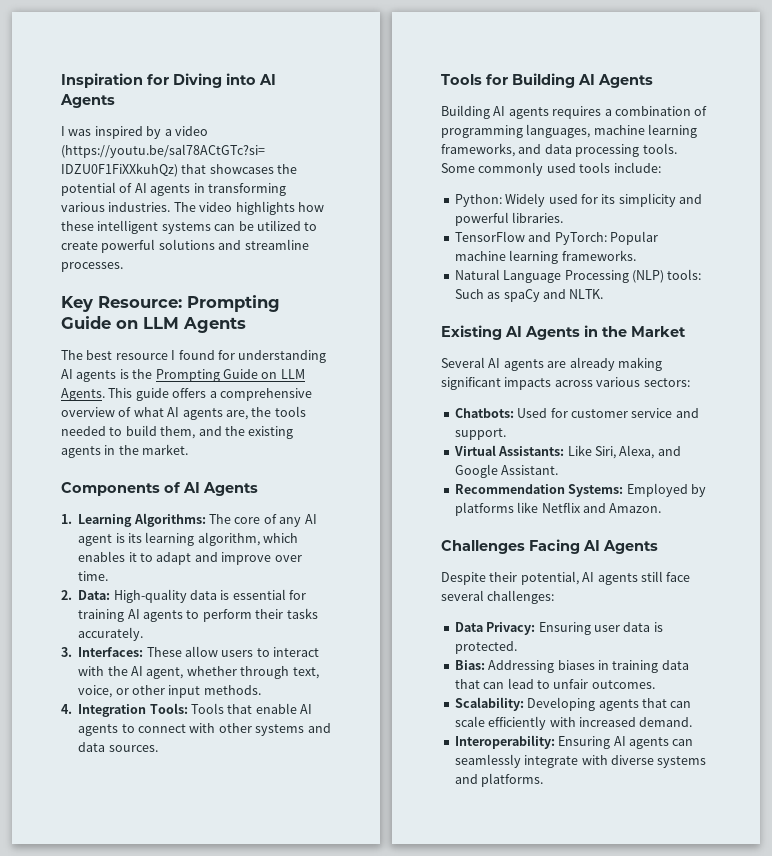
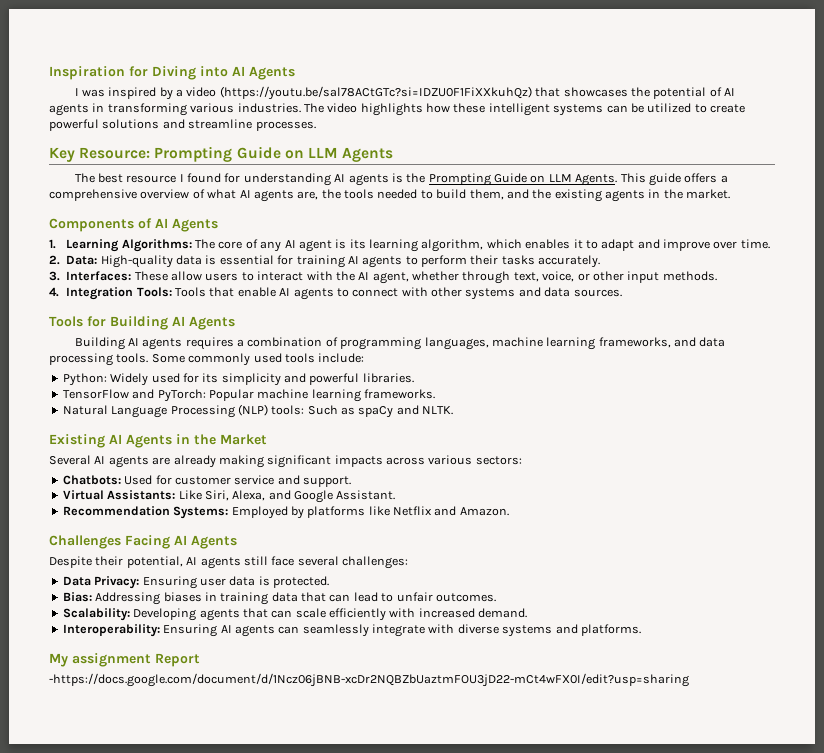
(544, 780) none -> [49,653,200,667] [49,673,689,687] // My assignment Report // -https://docs.google.com/document/d/1Ncz06jBNB-xcDr2NQBZbUaztmFOU3jD22-mCt4wFX0I/edit?usp=sharing

